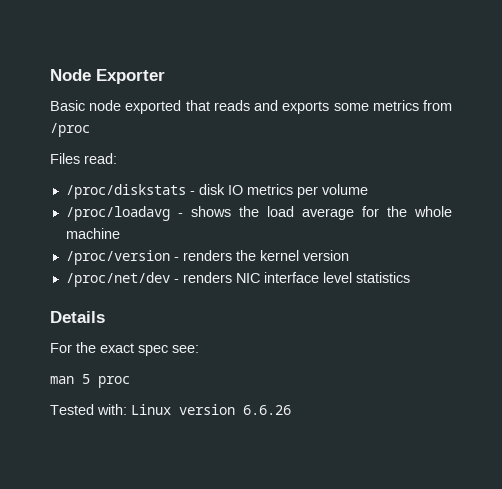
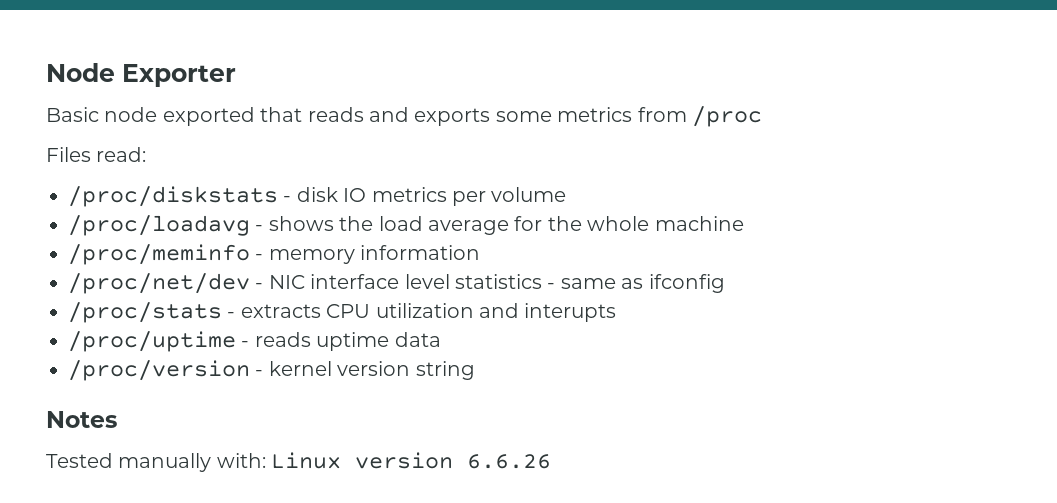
[65,250,349,265] /proc/version - renders the kernel version -> [68,244,481,265] /proc/meminfo - memory information
[182,272,232,283] renders -> (264, 286) none
[50,311,105,323] [50,342,199,356] [50,374,130,388] // Details // For the exact spec see: // man 5 proc -> [547,274,725,293] [68,302,617,323] [68,331,441,352] [68,360,475,381] [46,411,117,428] - same as ifconfig // /proc/stats - extracts CPU utilization and interupts // /proc/uptime - reads uptime data // /proc/version - kernel version string // Notes
(94, 409) none -> [118,453,212,472] manually

